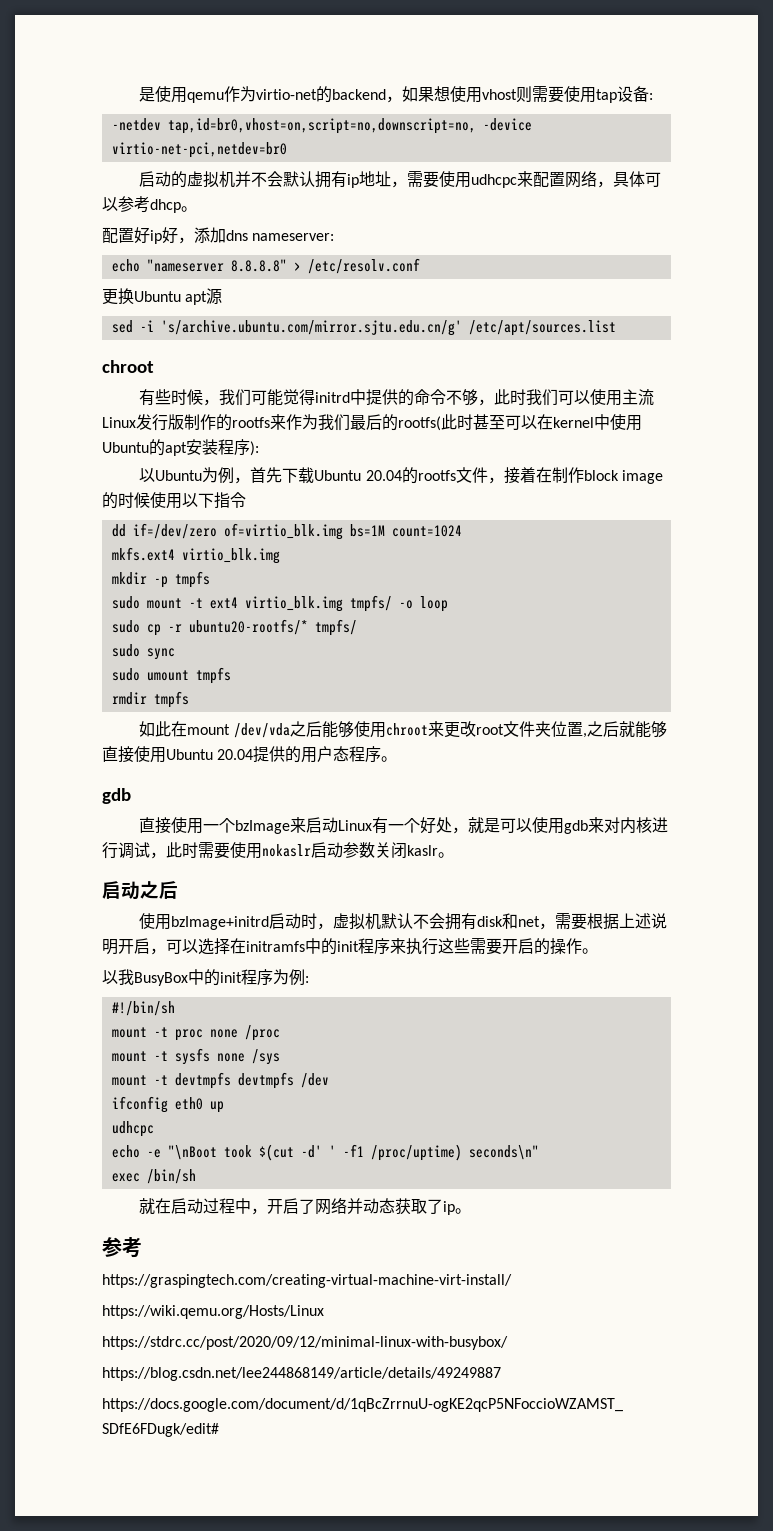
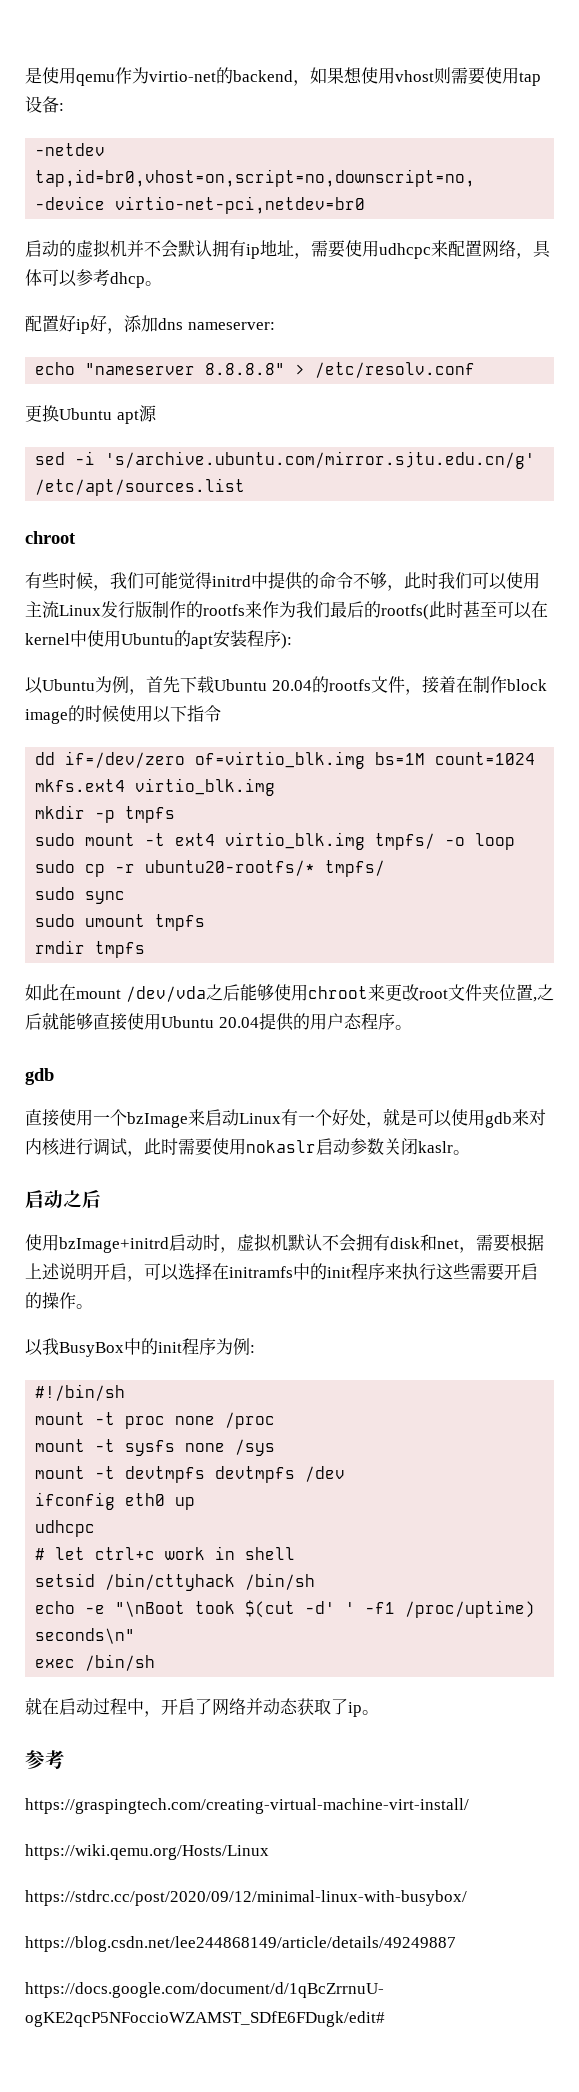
(154, 1129) none -> [35,1546,296,1560] [35,1573,316,1591] // # let ctrl+c work in shell // setsid /bin/cttyhack /bin/sh

